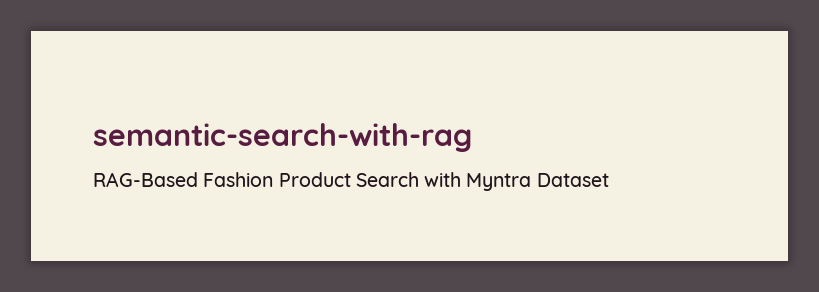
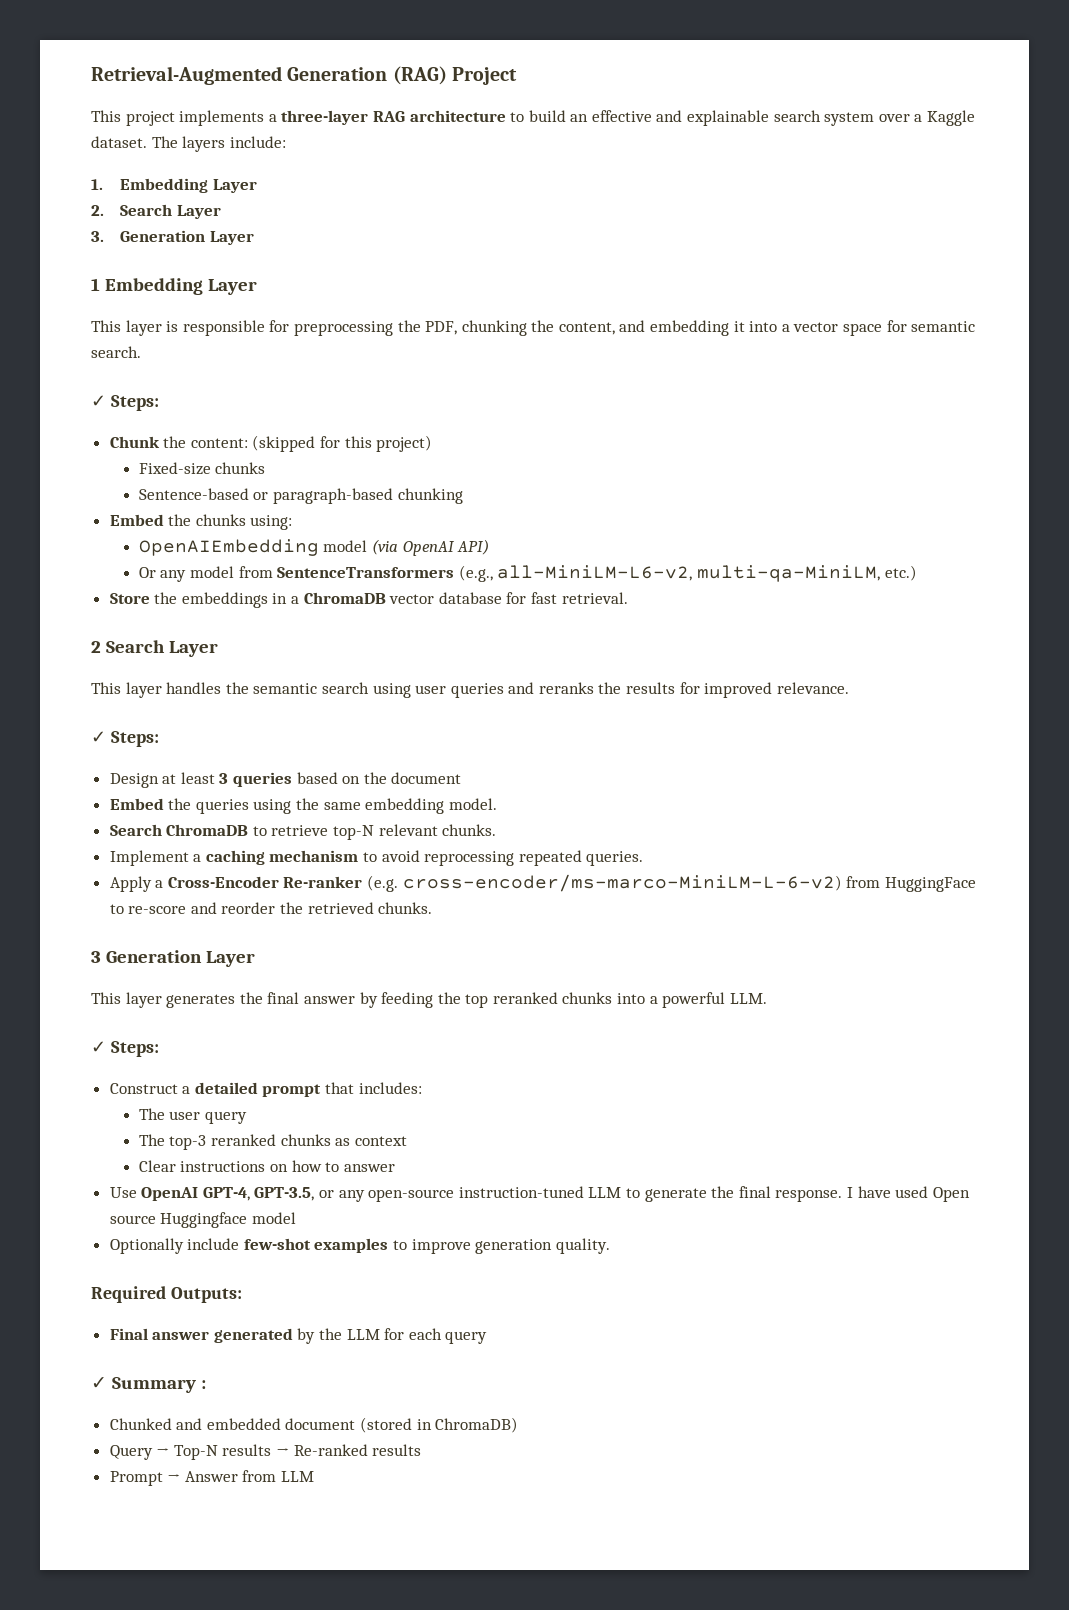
[93,123,472,152] [93,172,609,191] semantic-search-with-rag // RAG-Based Fashion Product Search with Myntra Dataset -> [91,66,517,85] [91,110,976,126] [91,136,286,152] [91,178,257,193] [91,204,221,219] [91,230,254,245] [91,278,257,295] [91,320,976,336] [91,346,141,358] [91,395,159,411] [109,435,433,452] [138,462,266,475] [138,488,463,504] [109,514,293,530] [138,539,490,556] [138,565,917,582] [109,592,628,608] [91,640,218,657] [91,682,849,698] [91,731,159,747] [109,772,462,788] [109,798,497,814] [109,824,497,840] [109,850,644,866] [109,874,976,892] [109,902,433,914] [91,950,255,967] [91,992,767,1008] [91,1041,159,1057] [109,1082,422,1097] [138,1108,248,1124] [138,1134,407,1150] [138,1160,395,1172] [109,1186,970,1202] [109,1212,296,1228] [109,1238,610,1254] [91,1286,242,1303] [109,1328,488,1344] [91,1377,206,1393] [109,1417,519,1433] [109,1444,422,1460] [109,1470,315,1486] Retrieval-Augmented Generation (RAG) Project // This project implements a three-layer RAG architecture to build an effective and explainable search system over a Kaggle dataset. The layers include: // 1. Embedding Layer // 2. Search Layer // 3. Generation Layer // 1 Embedding Layer // This layer is responsible for preprocessing the PDF, chunking the content, and embedding it into a vector space for semantic search. // ✓ Steps: // Chunk the content: (skipped for this project) // Fixed-size chunks // Sentence-based or paragraph-based chunking // Embed the chunks using: // OpenAIEmbedding model (via OpenAI API) // Or any model from SentenceTransformers (e.g., all-MiniLM-L6-v2, multi-qa-MiniLM, etc.) // Store the embeddings in a ChromaDB vector database for fast retrieval. // 2 Search Layer // This layer handles the semantic search using user queries and reranks the results for improved relevance. // ✓ Steps: // Design at least 3 queries based on the document // Embed the queries using the same embedding model. // Search ChromaDB to retrieve top-N relevant chunks. // Implement a caching mechanism to avoid reprocessing repeated queries. // Apply a Cross-Encoder Re-ranker (e.g. cross-encoder/ms-marco-MiniLM-L-6-v2) from HuggingFace to re-score and reorder the retrieved chunks. // 3 Generation Layer // This layer generates the final answer by feeding the top reranked chunks into a powerful LLM. // ✓ Steps: // Construct a detailed prompt that includes: // The user query // The top-3 reranked chunks as context // Clear instructions on how to answer // Use OpenAI GPT-4, GPT-3.5, or any open-source instruction-tuned LLM to generate the final response. I have used Open source Huggingface model // Optionally include few-shot examples to improve generation quality. // Required Outputs: // Final answer generated by the LLM for each query // ✓ Summary : // Chunked and embedded document (stored in ChromaDB) // Query → Top-N results → Re-ranked results // Prompt → Answer from LLM

